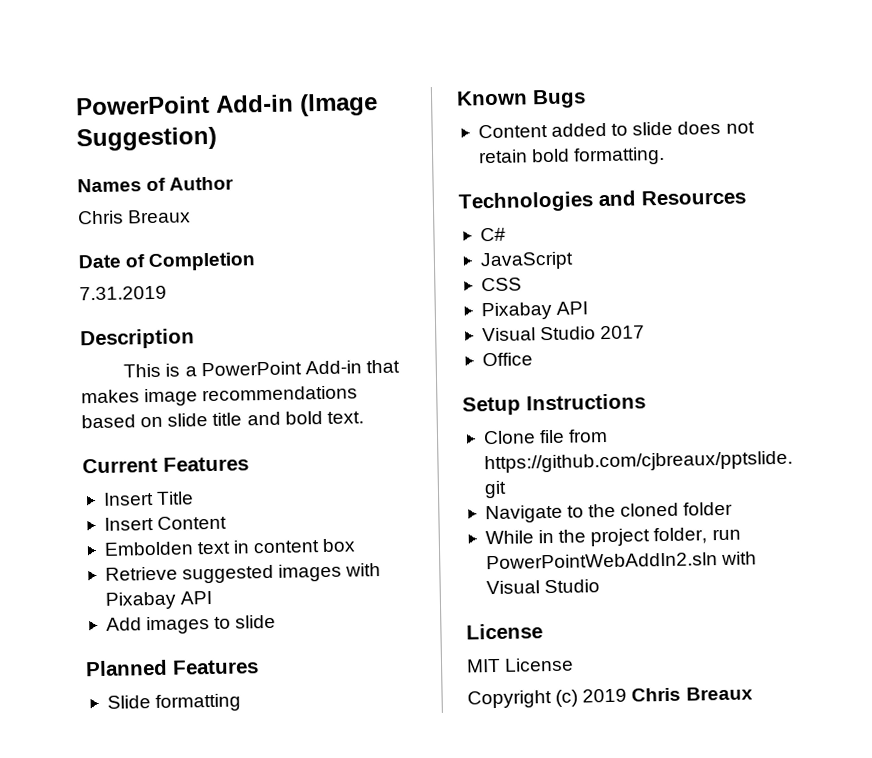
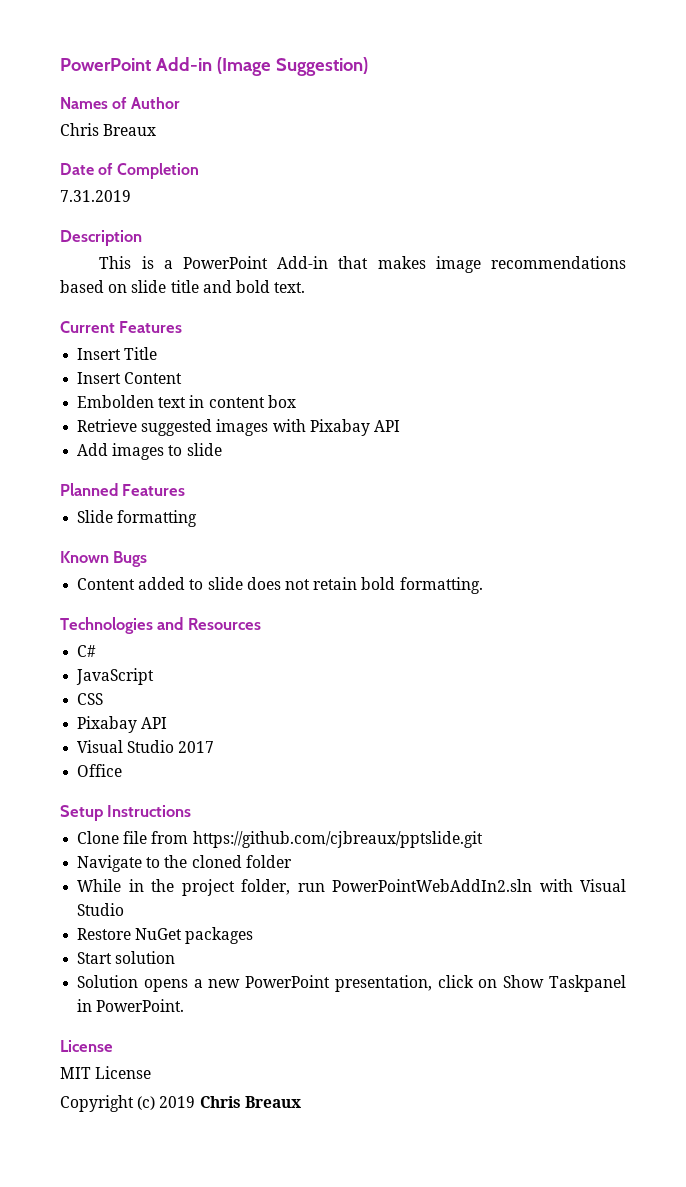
(601, 586) none -> [77,927,254,944] [77,951,176,964] [77,975,627,992] [77,999,185,1012] // Restore NuGet packages // Start solution // Solution opens a new PowerPoint presentation, click on Show Taskpanel in PowerPoint.

